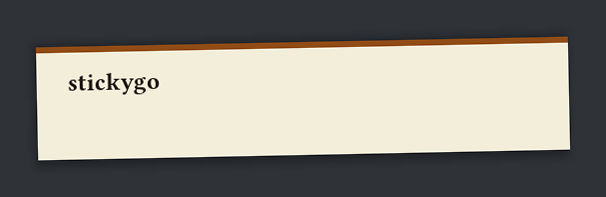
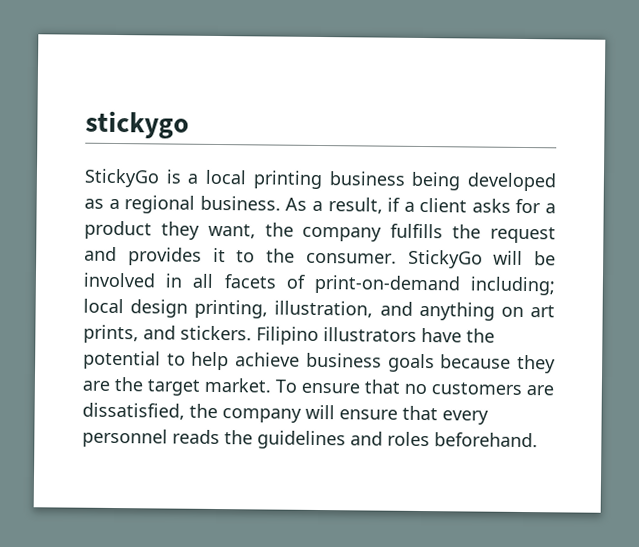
(160, 83) none -> [84,168,556,192] [84,195,556,214] [84,220,556,244] [84,246,556,269] [83,272,555,296] [83,298,556,321] [83,324,495,345] [83,350,556,374] [82,377,554,396] [82,402,489,425] [82,428,538,450] // StickyGo is a local printing business being developed as a regional business. As a result, if a client asks for a product they want, the company fulfills the request and provides it to the consumer. StickyGo will be involved in all facets of print-on-demand including; local design printing, illustration, and anything on art prints, and stickers. Filipino illustrators have the potential to help achieve business goals because they are the target market. To ensure that no customers are dissatisfied, the company will ensure that every personnel reads the guidelines and roles beforehand.

